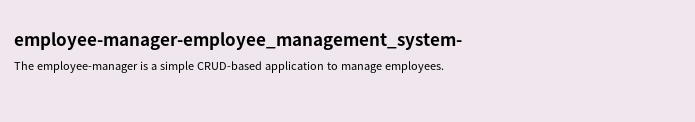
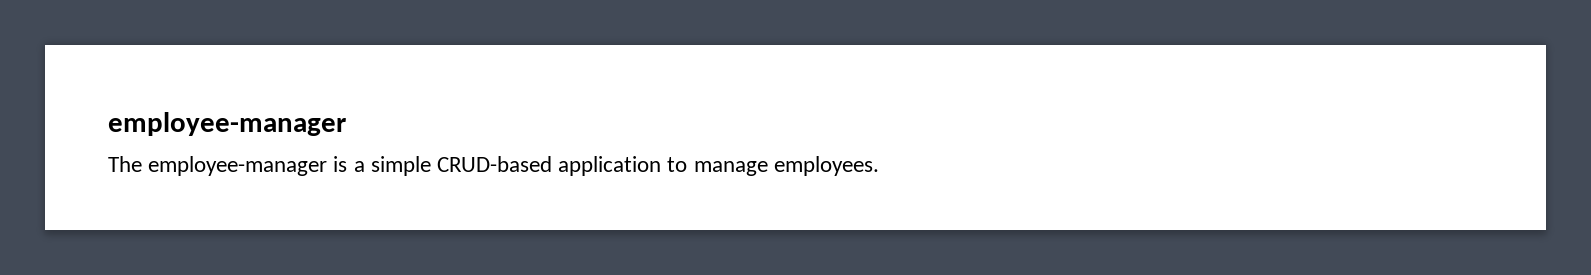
[14,32,462,50] employee-manager-employee_management_system- -> [108,112,346,136] employee-manager

